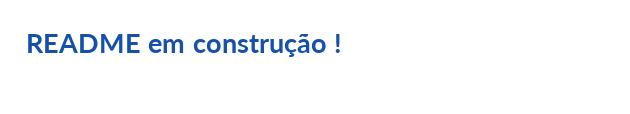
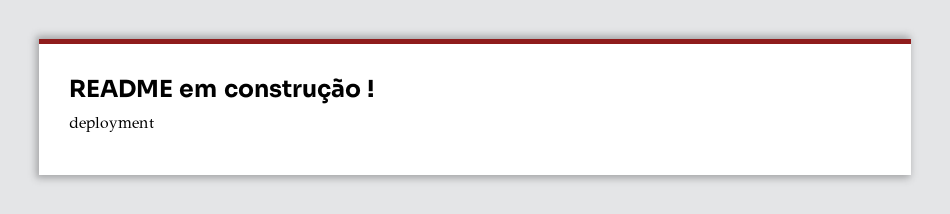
(342, 43) none -> [69,117,154,132] // deployment

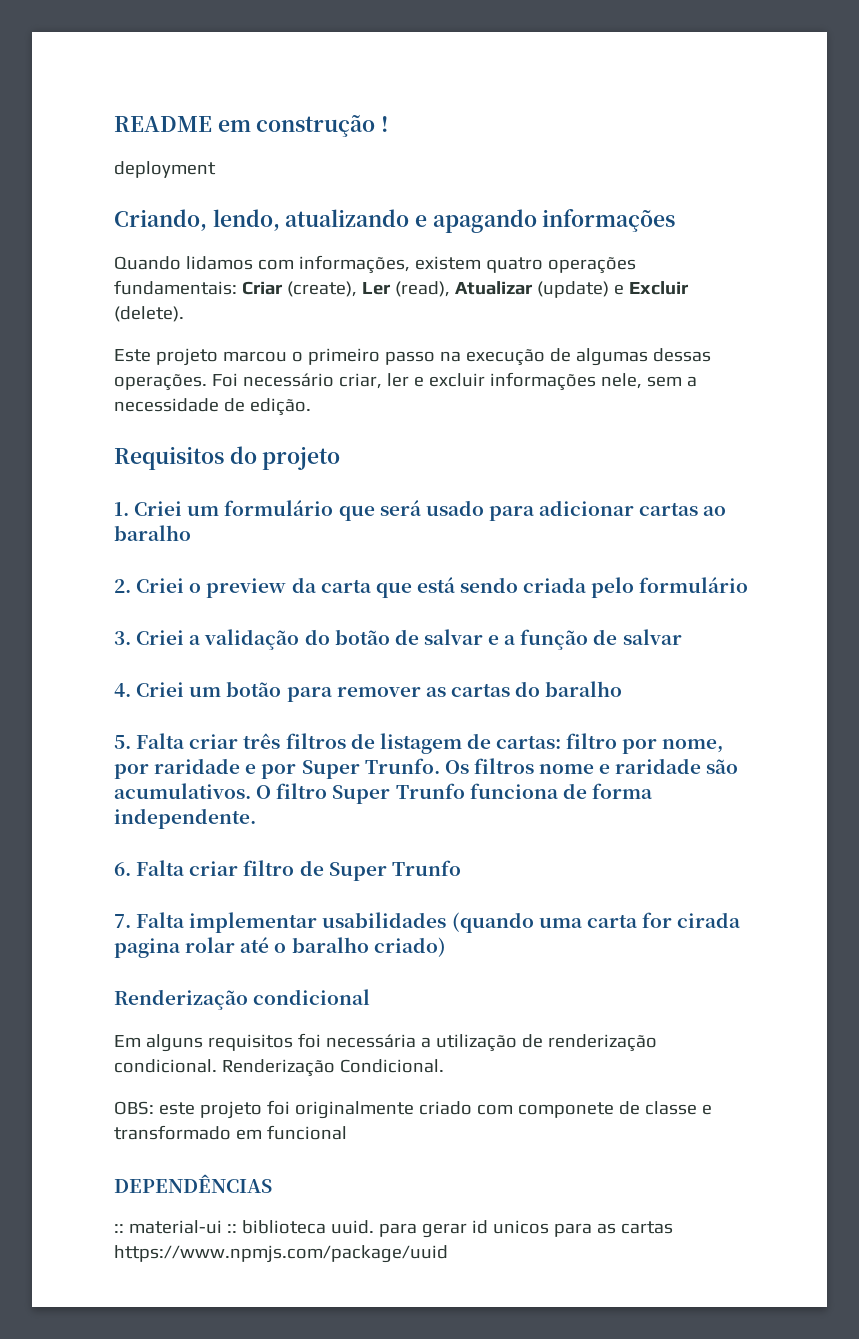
(154, 124) none -> [114,209,676,233] [114,255,636,274] [114,280,689,298] [114,306,184,322] [114,348,711,366] [114,372,697,391] [114,398,311,416] [114,446,341,470] [114,500,727,521] [114,525,191,541] [114,577,749,598] [114,629,682,650] [114,681,623,702] [114,733,724,754] [114,758,739,779] [114,783,653,804] [114,808,256,829] [114,860,461,881] [114,912,742,933] [114,937,446,958] [114,989,371,1010] [114,1033,657,1052] [114,1059,444,1077] [114,1100,712,1119] [114,1125,347,1140] [114,1174,272,1193] [114,1220,673,1238] [114,1245,448,1263] // Criando, lendo, atualizando e apagando informações // Quando lidamos com informações, existem quatro operações fundamentais: Criar (create), Ler (read), Atualizar (update) e Excluir (delete). // Este projeto marcou o primeiro passo na execução de algumas dessas operações. Foi necessário criar, ler e excluir informações nele, sem a necessidade de edição. // Requisitos do projeto // 1. Criei um formulário que será usado para adicionar cartas ao baralho // 2. Criei o preview da carta que está sendo criada pelo formulário // 3. Criei a validação do botão de salvar e a função de salvar // 4. Criei um botão para remover as cartas do baralho // 5. Falta criar três filtros de listagem de cartas: filtro por nome, por raridade e por Super Trunfo. Os filtros nome e raridade são acumulativos. O filtro Super Trunfo funciona de forma independente. // 6. Falta criar filtro de Super Trunfo // 7. Falta implementar usabilidades (quando uma carta for cirada pagina rolar até o baralho criado) // Renderização condicional // Em alguns requisitos foi necessária a utilização de renderização condicional. Renderização Condicional. // OBS: este projeto foi originalmente criado com componete de classe e transformado em funcional // DEPENDÊNCIAS // :: material-ui :: biblioteca uuid. para gerar id unicos para as cartas https://www.npmjs.com/package/uuid

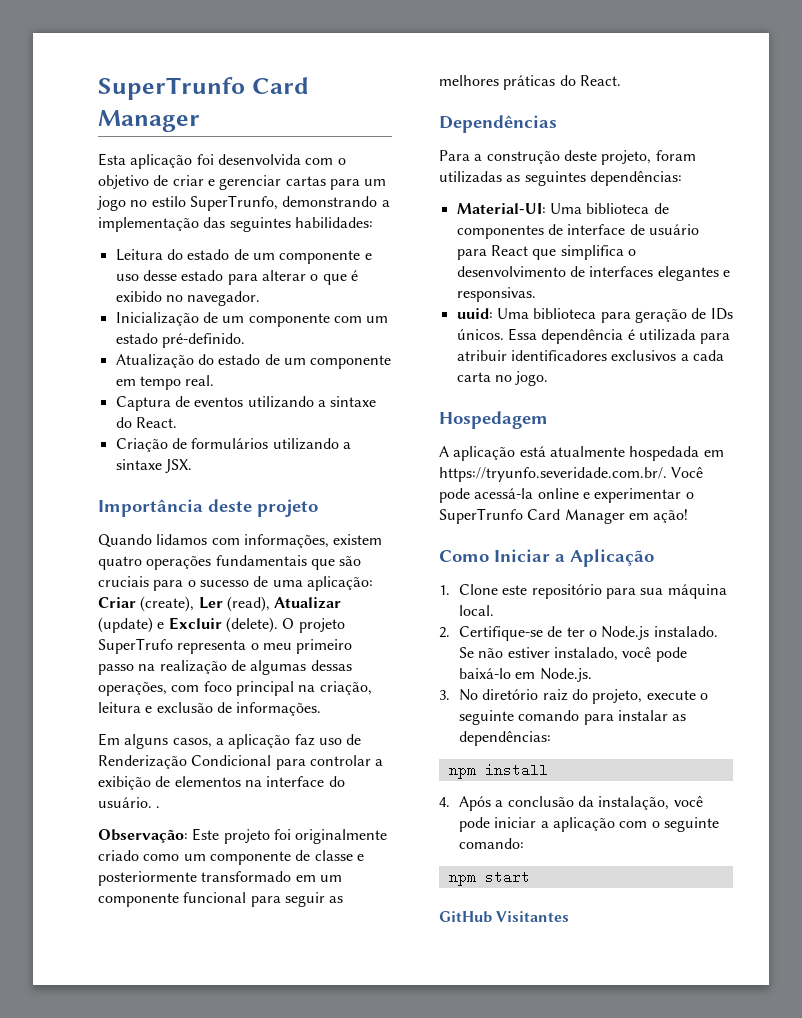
[114,114,389,137] [114,161,216,178] [114,209,676,233] README em construção ! // deployment // Criando, lendo, atualizando e apagando informações -> [98,77,309,100] [98,110,200,132] [98,153,346,169] [98,175,387,190] [97,195,390,211] [98,217,373,232] [115,249,372,264] [115,270,358,285] [115,291,261,306] [115,312,389,327] [115,333,245,348] [115,354,392,369] [115,375,215,390] [115,396,377,411] [115,417,177,428] [115,438,351,452] [115,459,192,473] [98,499,318,517] SuperTrunfo Card Manager // Esta aplicação foi desenvolvida com o objetivo de criar e gerenciar cartas para um jogo no estilo SuperTrunfo, demonstrando a implementação das seguintes habilidades: // Leitura do estado de um componente e uso desse estado para alterar o que é exibido no navegador. // Inicialização de um componente com um estado pré-definido. // Atualização do estado de um componente em tempo real. // Captura de eventos utilizando a sintaxe do React. // Criação de formulários utilizando a sintaxe JSX. // Importância deste projeto
[114,280,237,295] fundamentais: -> [215,555,362,570] [98,576,373,591] fundamentais que são cruciais para o sucesso de uma aplicação:
[114,348,303,366] // Este projeto marcou o -> [282,618,345,633] [98,638,292,654] O projeto SuperTrufo representa o meu
[465,348,545,366] execução -> [159,660,227,674] realização
[114,372,697,391] [114,398,311,416] [114,446,341,470] [114,500,727,521] [114,525,191,541] [114,577,749,598] [114,629,682,650] [114,681,623,702] [114,733,724,754] [114,758,739,779] [114,783,653,804] [114,808,256,829] [114,860,461,881] [114,912,742,933] [114,937,446,958] [114,989,371,1010] [114,1033,657,1052] [114,1059,444,1077] [114,1101,195,1115] operações. Foi necessário criar, ler e excluir informações nele, sem a necessidade de edição. // Requisitos do projeto // 1. Criei um formulário que será usado para adicionar cartas ao baralho // 2. Criei o preview da carta que está sendo criada pelo formulário // 3. Criei a validação do botão de salvar e a função de salvar // 4. Criei um botão para remover as cartas do baralho // 5. Falta criar três filtros de listagem de cartas: filtro por nome, por raridade e por Super Trunfo. Os filtros nome e raridade são acumulativos. O filtro Super Trunfo funciona de forma independente. // 6. Falta criar filtro de Super Trunfo // 7. Falta implementar usabilidades (quando uma carta for cirada pagina rolar até o baralho criado) // Renderização condicional // Em alguns requisitos foi necessária a utilização de renderização condicional. Renderização Condicional. // OBS: este -> [98,681,372,696] [98,702,322,716] [98,733,362,749] [98,755,384,770] [98,776,345,790] [98,797,161,808] [98,828,220,843] operações, com foco principal na criação, leitura e exclusão de informações. // Em alguns casos, a aplicação faz uso de Renderização Condicional para controlar a exibição de elementos na interface do usuário. . // Observação: Este
[476,1102,614,1118] com componete -> [143,851,291,865] como um componente
(712, 1109) none -> [98,871,197,886] posteriormente
(262, 1134) none -> [319,875,342,882] [98,893,179,907] um componente
[114,1174,272,1193] [114,1220,673,1238] [114,1245,448,1263] // DEPENDÊNCIAS // :: material-ui :: biblioteca uuid. para gerar id unicos para as cartas https://www.npmjs.com/package/uuid -> [250,892,344,907] [439,75,621,90] [439,115,557,133] [439,150,696,165] [439,171,682,186] [456,203,669,214] [456,224,699,239] [456,245,636,260] [456,266,730,281] [456,287,536,302] [456,308,733,323] [456,328,731,344] [456,350,724,361] [456,371,549,386] [439,411,548,429] [439,446,724,461] [439,467,704,482] [439,488,694,503] [439,508,689,524] [439,549,654,567] [439,584,727,599] [459,605,495,616] [439,626,718,641] [459,647,687,662] [459,668,592,682] [439,689,709,704] [459,710,687,725] [459,731,552,746] [448,763,548,779] [439,796,703,811] [459,817,720,832] [459,838,525,849] [448,870,530,886] [439,911,570,923] para seguir as melhores práticas do React. // Dependências // Para a construção deste projeto, foram utilizadas as seguintes dependências: // Material-UI: Uma biblioteca de componentes de interface de usuário para React que simplifica o desenvolvimento de interfaces elegantes e responsivas. // uuid: Uma biblioteca para geração de IDs únicos. Essa dependência é utilizada para atribuir identificadores exclusivos a cada carta no jogo. // Hospedagem // A aplicação está atualmente hospedada em https://tryunfo.severidade.com.br/. Você pode acessá-la online e experimentar o SuperTrunfo Card Manager em ação! // Como Iniciar a Aplicação // 1. Clone este repositório para sua máquina local. // 2. Certifique-se de ter o Node.js instalado. Se não estiver instalado, você pode baixá-lo em Node.js. // 3. No diretório raiz do projeto, execute o seguinte comando para instalar as dependências: // npm install // 4. Após a conclusão da instalação, você pode iniciar a aplicação com o seguinte comando: // npm start // GitHub Visitantes

